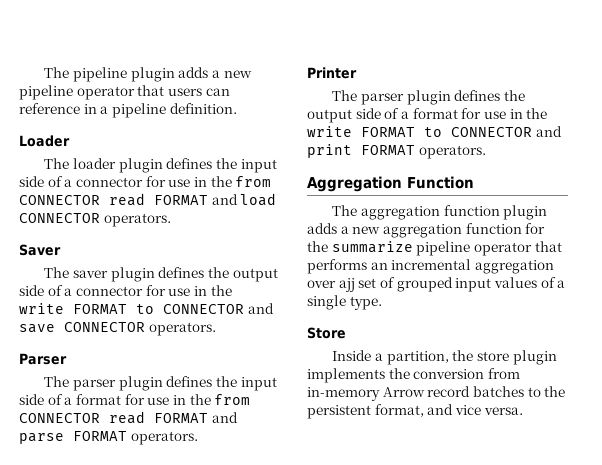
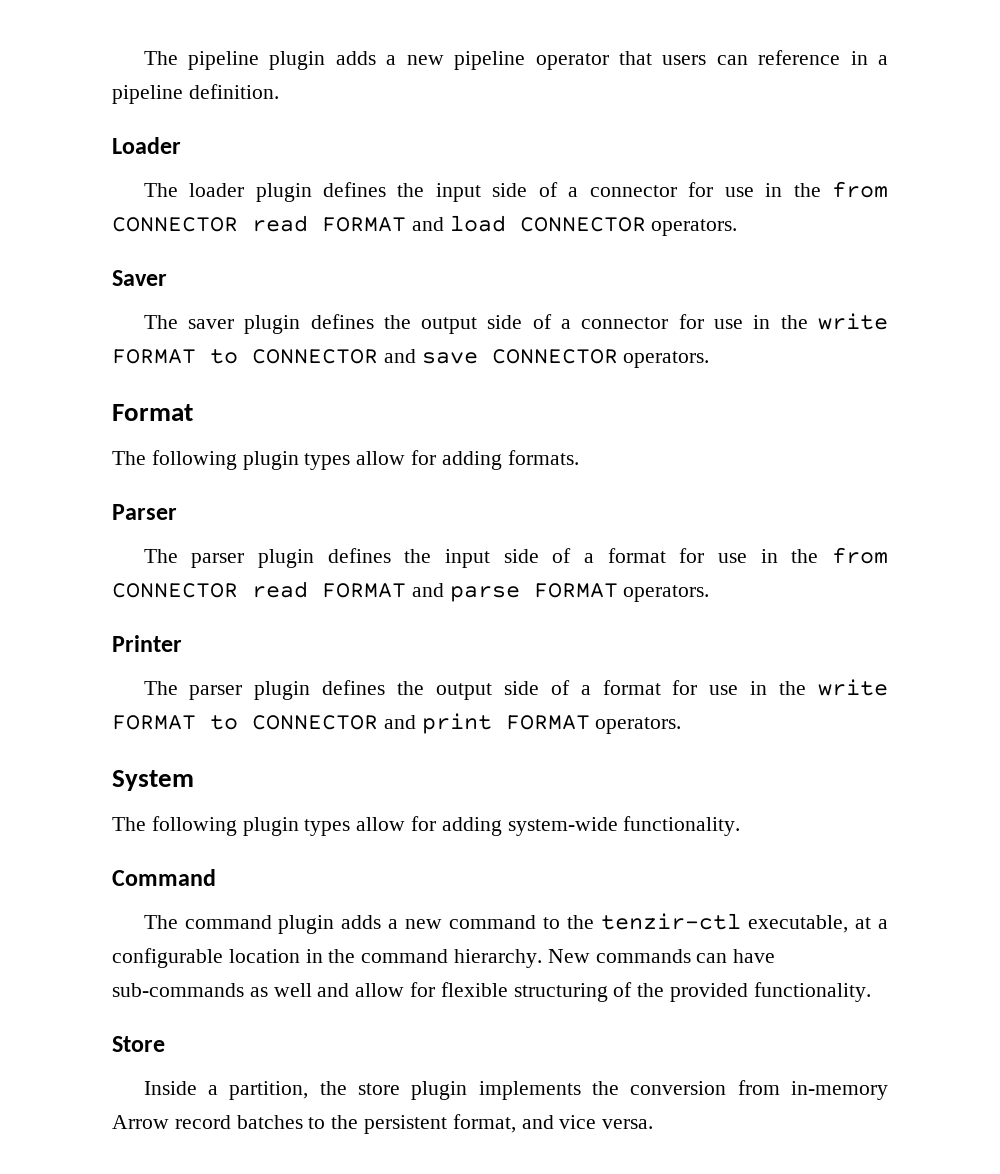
(216, 329) none -> [112,404,193,421] [112,450,579,470] // Format // The following plugin types allow for adding formats.
[307,176,474,192] [332,205,548,220] [307,223,546,238] [307,241,562,256] [307,259,554,274] [307,277,566,292] [307,295,382,310] Aggregation Function // The aggregation function plugin adds a new aggregation function for the summarize pipeline operator that performs an incremental aggregation over ajj set of grouped input values of a single type. -> [112,770,194,791] [112,816,741,836] [112,869,216,886] [143,913,888,934] [112,948,776,968] [112,982,871,1002] System // The following plugin types allow for adding system-wide functionality. // Command // The command plugin adds a new command to the tenzir-ctl executable, at a configurable location in the command hierarchy. New commands can have sub-commands as well and allow for flexible structuring of the provided functionality.

